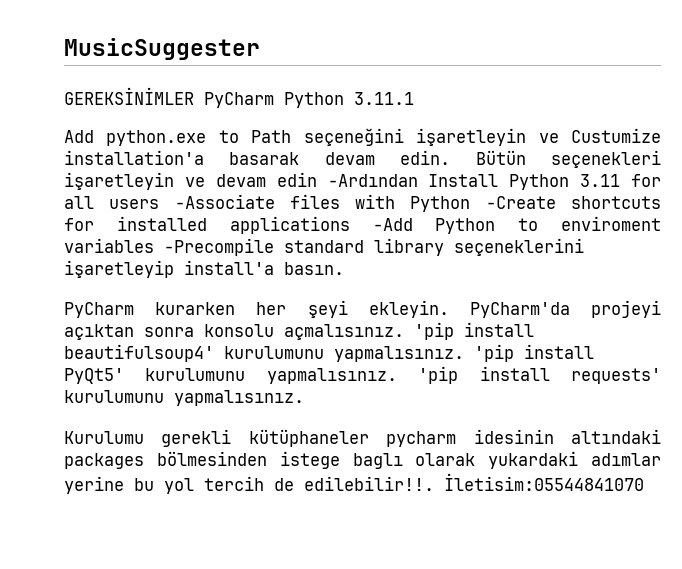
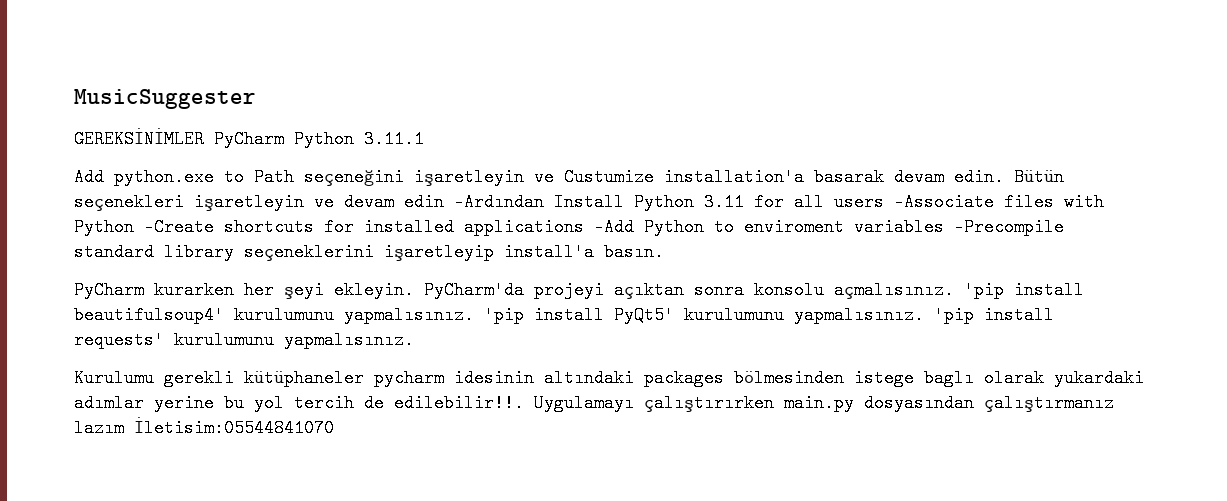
(434, 483) none -> [534,394,1114,412] [74,419,124,437] Uygulamayı çalıştırırken main.py dosyasından çalıştırmanız lazım

